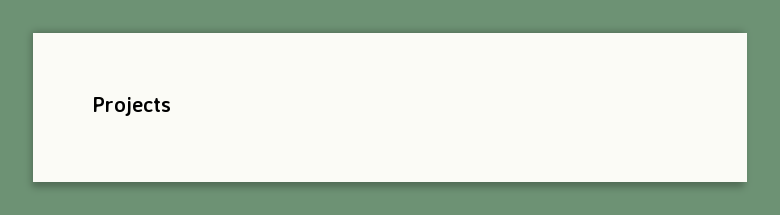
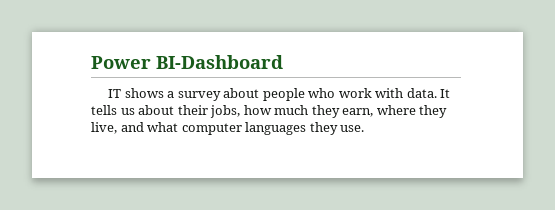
[92,97,171,116] Projects -> [91,55,283,69] [108,88,451,101] [91,105,448,118] [91,122,365,135] Power BI-Dashboard // IT shows a survey about people who work with data. It tells us about their jobs, how much they earn, where they live, and what computer languages they use.

